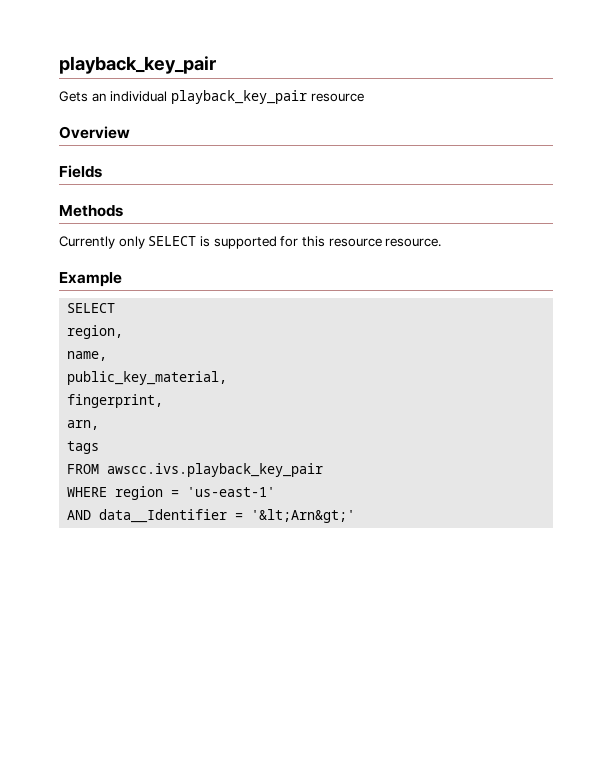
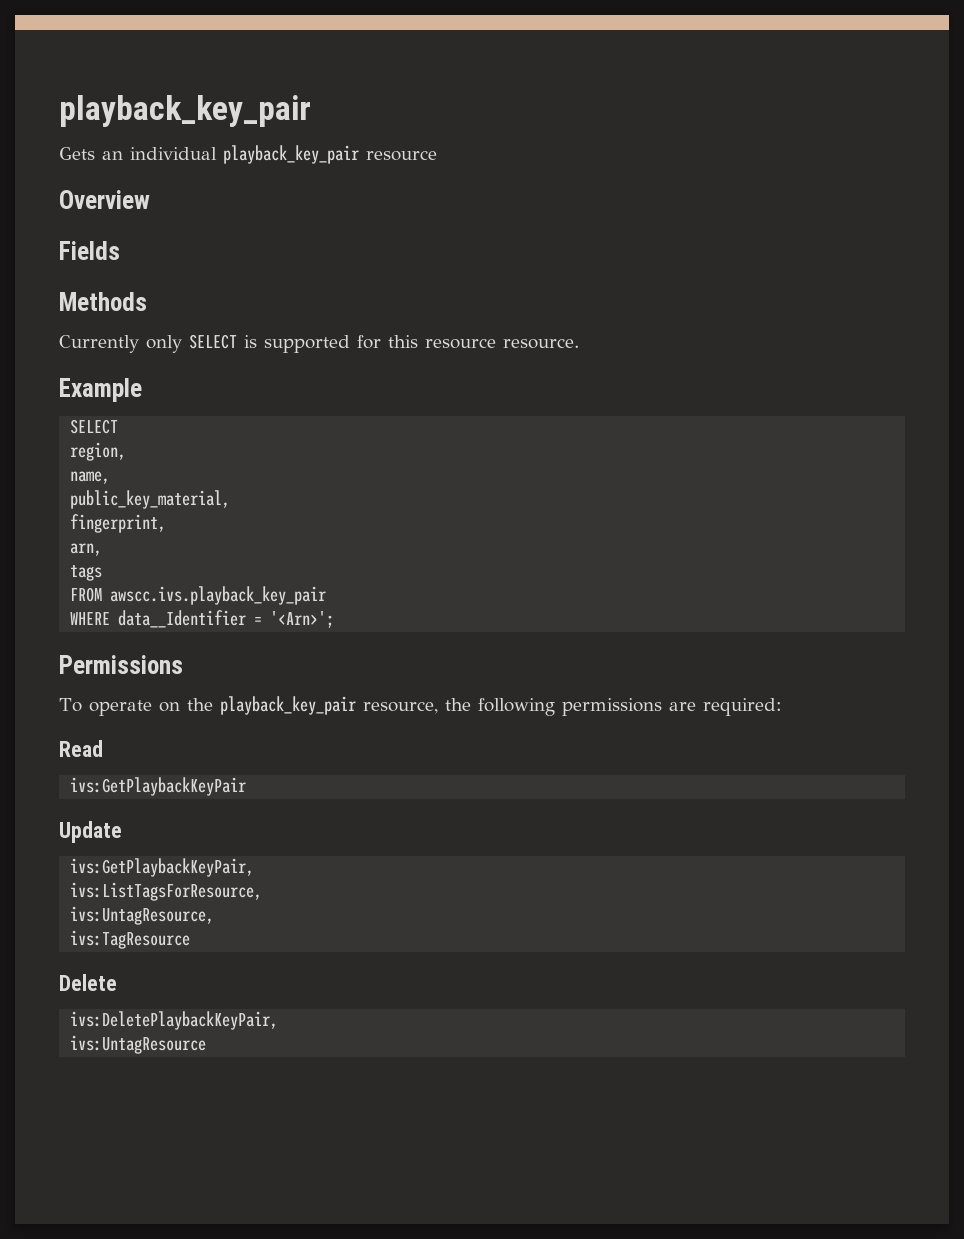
[115,486,276,500] [67,509,356,523] region = 'us-east-1' // AND data__Identifier = '&lt;Arn&gt;' -> [118,610,335,628] [59,655,183,674] [59,696,782,716] [59,740,103,757] [70,777,247,796] [59,821,122,843] [70,858,255,877] [70,882,263,901] [70,906,215,925] [70,930,191,949] [59,974,117,991] [70,1011,279,1030] [70,1035,207,1054] data__Identifier = '<Arn>'; // Permissions // To operate on the playback_key_pair resource, the following permissions are required: // Read // ivs:GetPlaybackKeyPair // Update // ivs:GetPlaybackKeyPair, // ivs:ListTagsForResource, // ivs:UntagResource, // ivs:TagResource // Delete // ivs:DeletePlaybackKeyPair, // ivs:UntagResource

